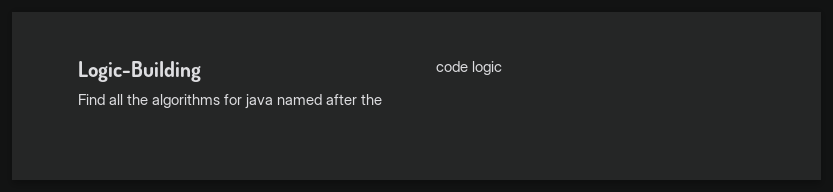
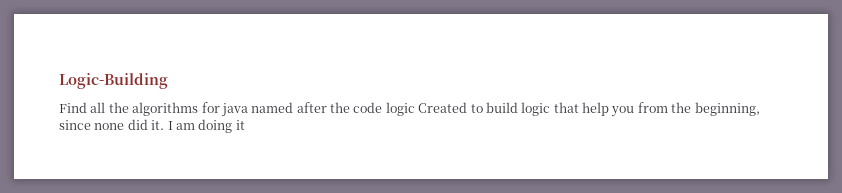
(503, 68) none -> [418,102,760,117] [59,119,245,133] Created to build logic that help you from the beginning, since none did it. I am doing it

